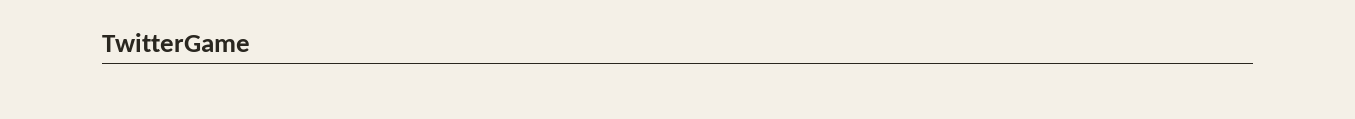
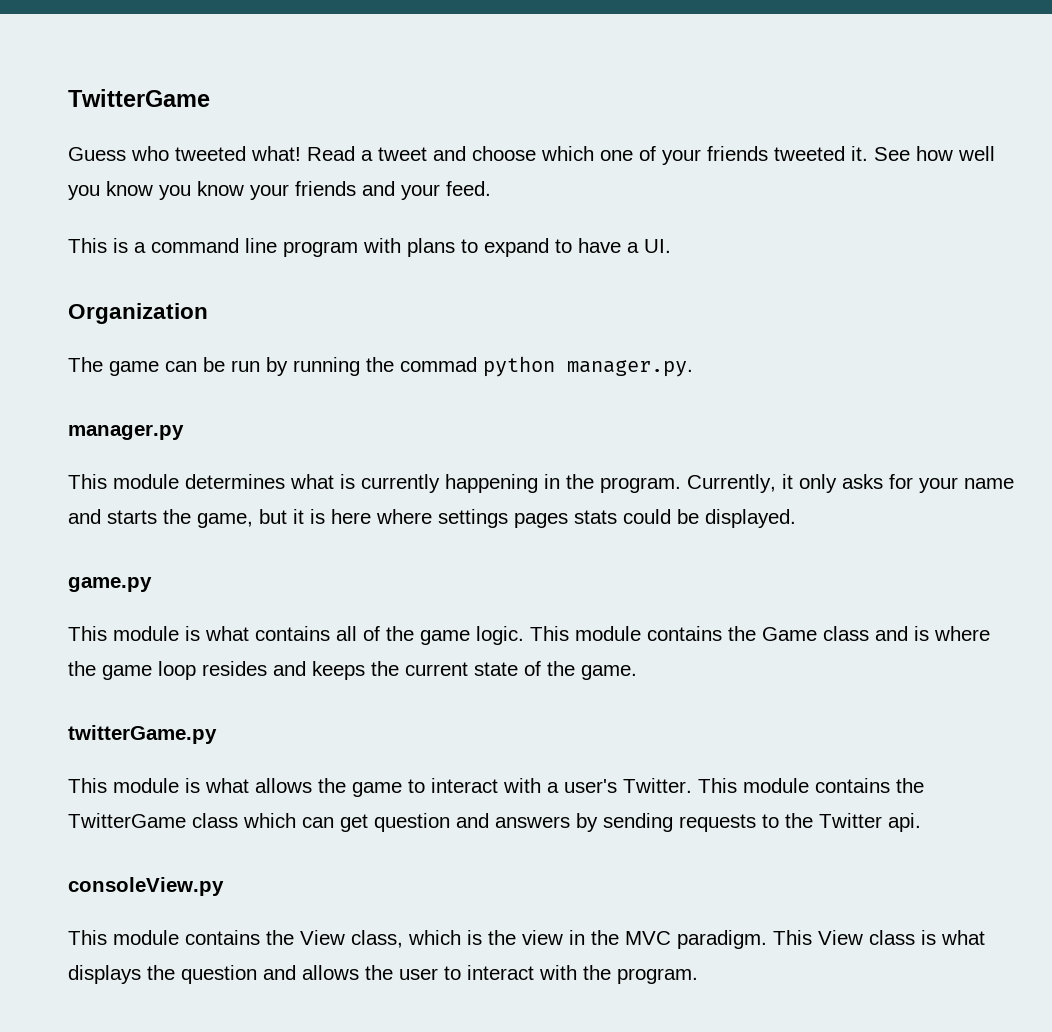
[102,33,250,52] TwitterGame -> [68,89,210,107] [68,146,995,165] [68,181,491,200] [68,238,671,257] [68,303,208,324] [68,356,693,377] [68,424,184,440] [68,474,1014,493] [68,509,796,528] [68,577,152,592] [68,626,990,645] [68,661,637,680] [68,725,217,744] [68,778,924,797] [68,813,921,832] [68,877,224,896] [68,930,985,949] [68,965,698,984] TwitterGame // Guess who tweeted what! Read a tweet and choose which one of your friends tweeted it. See how well you know you know your friends and your feed. // This is a command line program with plans to expand to have a UI. // Organization // The game can be run by running the commad python manager.py. // manager.py // This module determines what is currently happening in the program. Currently, it only asks for your name and starts the game, but it is here where settings pages stats could be displayed. // game.py // This module is what contains all of the game logic. This module contains the Game class and is where the game loop resides and keeps the current state of the game. // twitterGame.py // This module is what allows the game to interact with a user's Twitter. This module contains the TwitterGame class which can get question and answers by sending requests to the Twitter api. // consoleView.py // This module contains the View class, which is the view in the MVC paradigm. This View class is what displays the question and allows the user to interact with the program.

